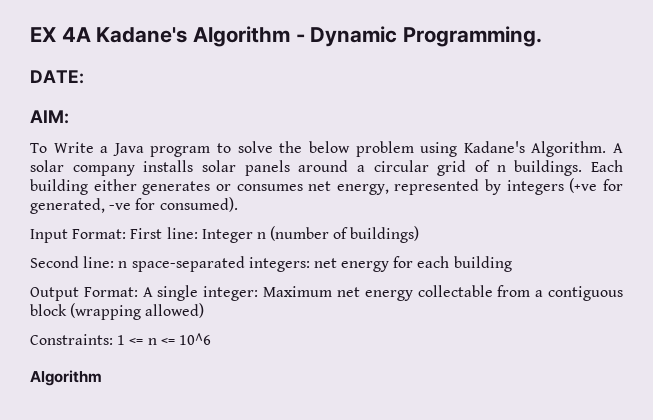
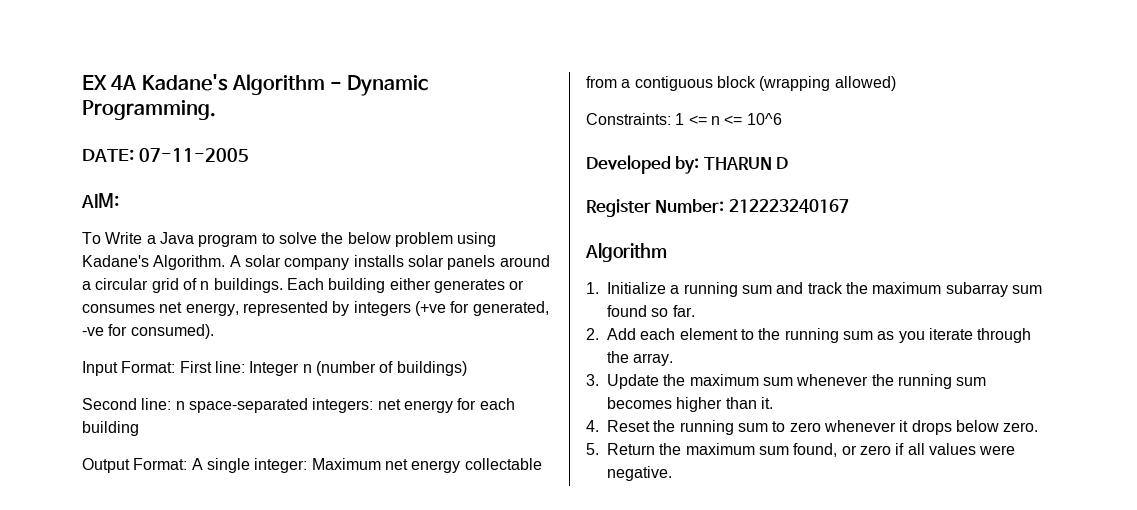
(84, 77) none -> [138,148,249,162] 07-11-2005
[30,370,102,386] Algorithm -> [586,155,789,174] [586,199,849,217] [585,243,667,262] [586,282,1042,297] [607,305,695,317] [586,328,1032,343] [607,351,674,366] [586,374,987,389] [607,397,773,412] [586,420,1039,435] [586,443,1016,457] [607,466,672,481] Developed by: THARUN D // Register Number: 212223240167 // Algorithm // 1. Initialize a running sum and track the maximum subarray sum found so far. // 2. Add each element to the running sum as you iterate through the array. // 3. Update the maximum sum whenever the running sum becomes higher than it. // 4. Reset the running sum to zero whenever it drops below zero. // 5. Return the maximum sum found, or zero if all values were negative.

